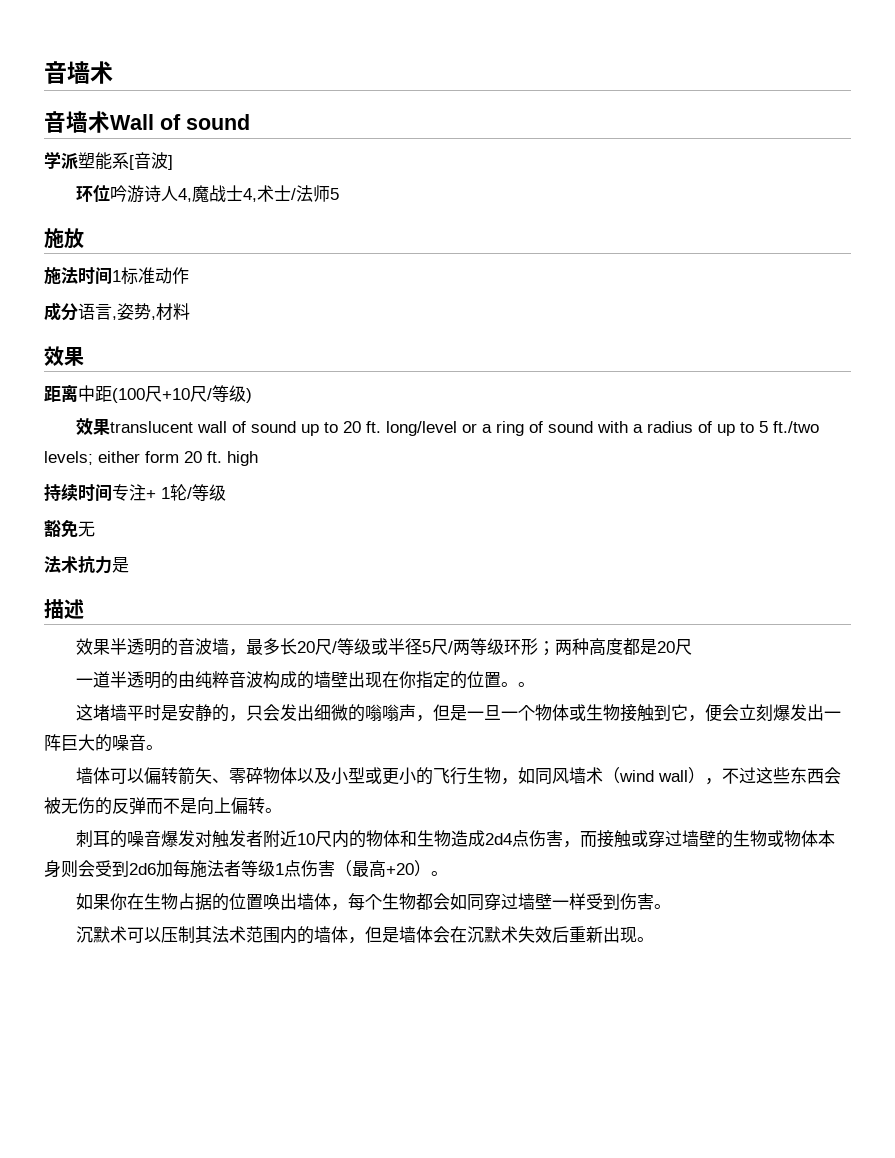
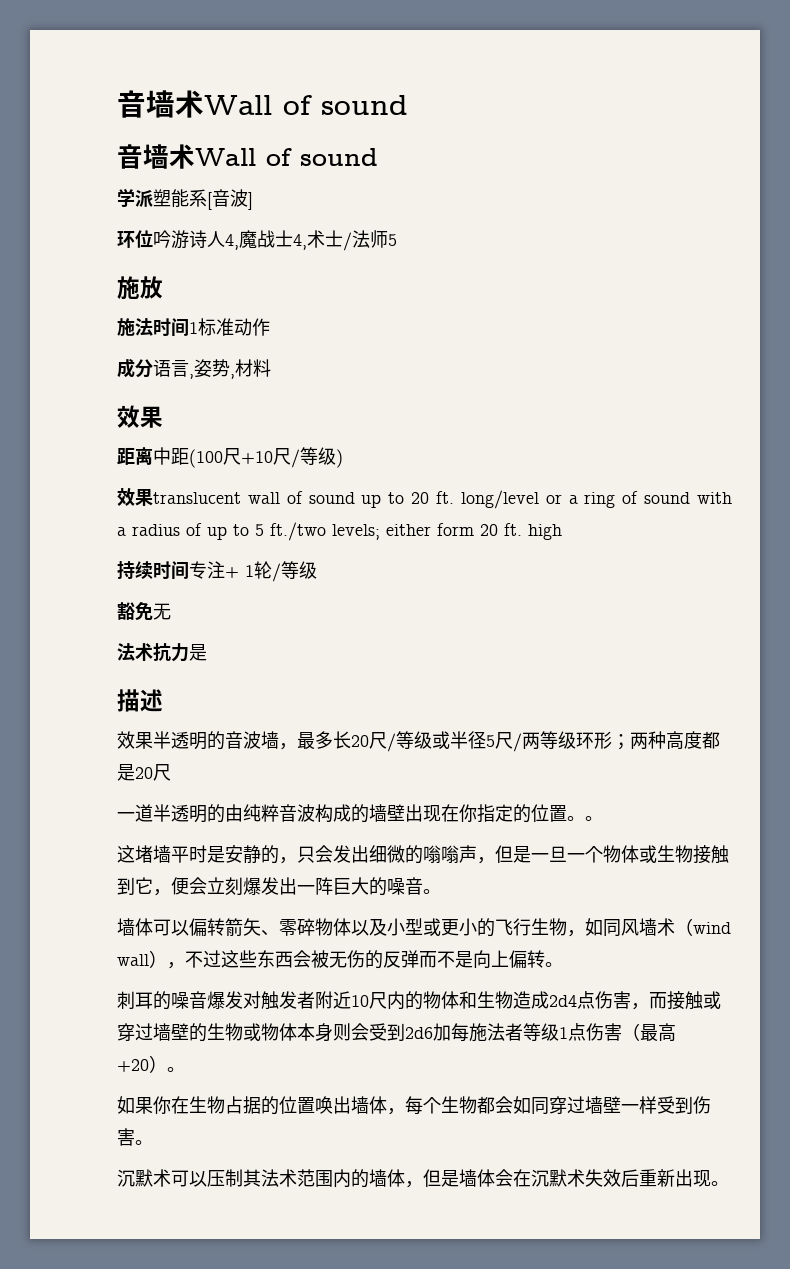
[44,61,113,84] 音墙术 -> [117,90,408,118] 音墙术Wall of sound

